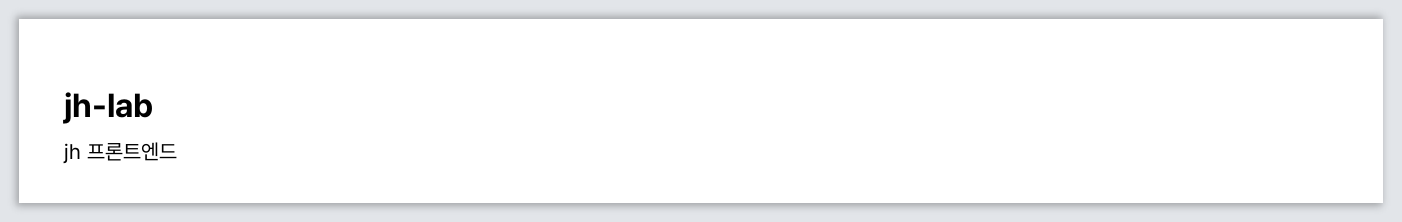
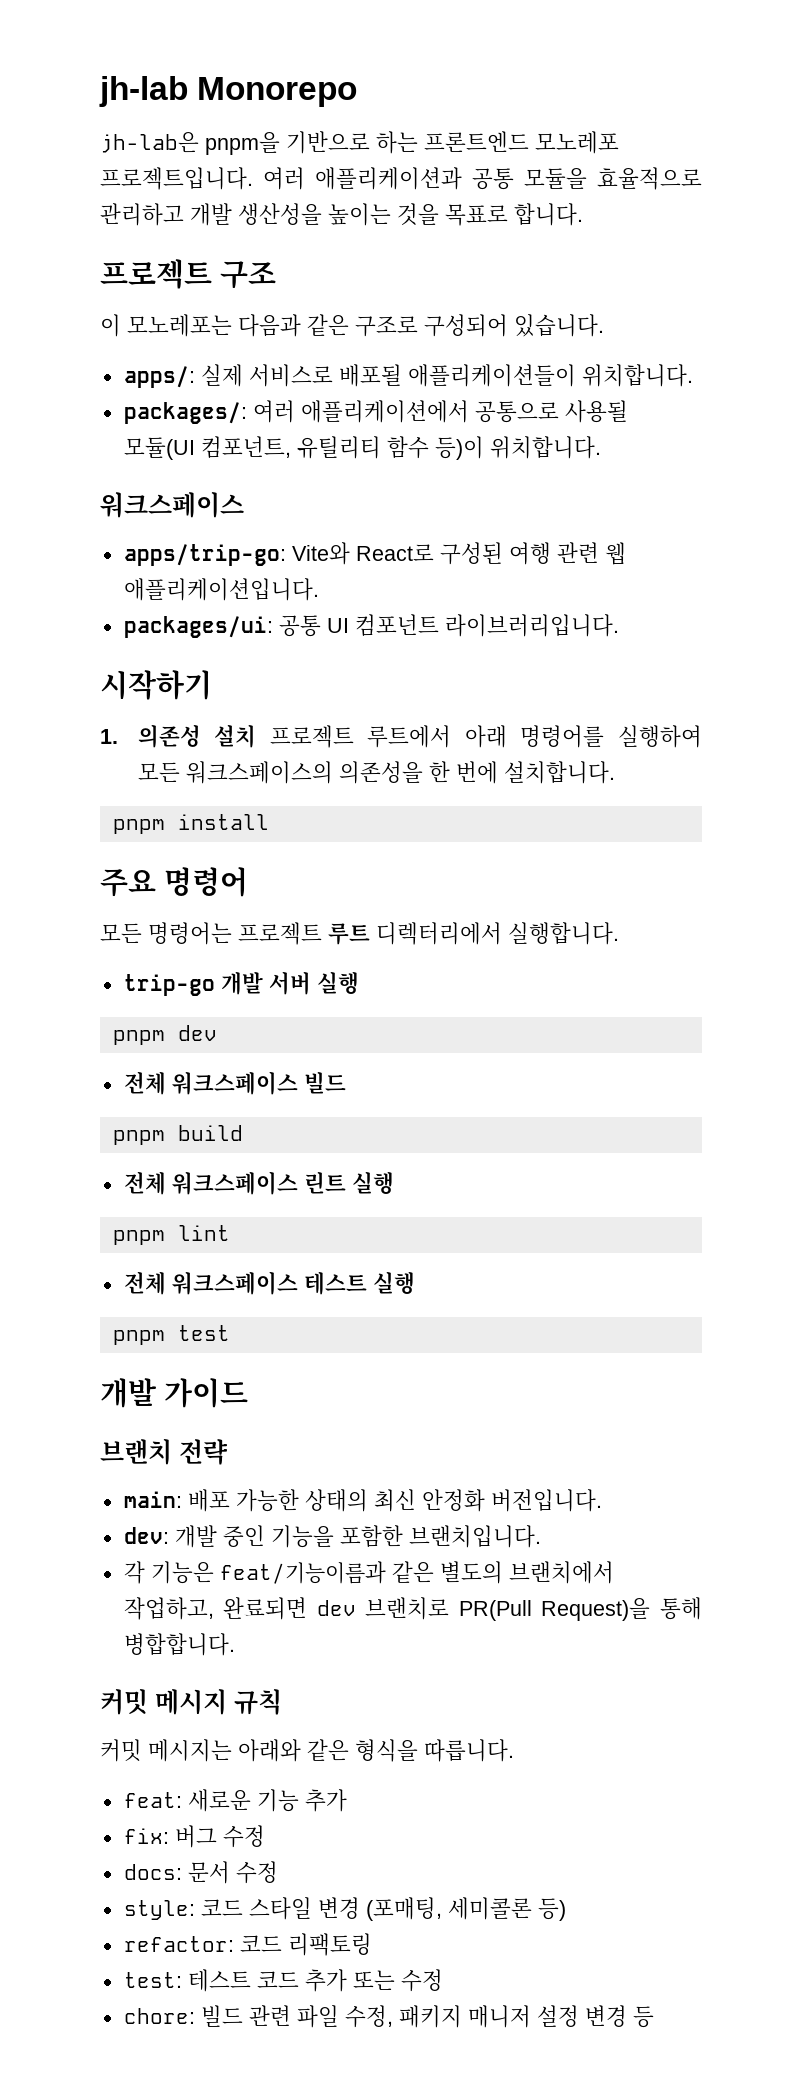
[63,142,177,164] // jh 프론트엔드 -> [197,77,358,107] [100,131,619,155] [100,167,702,190] [100,203,583,226] [100,259,276,289] [100,314,604,337] [123,364,693,388] [123,400,628,424] [123,436,601,460] [100,492,244,518] [123,542,626,566] [123,578,319,601] [123,614,619,638] [100,670,212,700] [100,725,702,748] [137,761,615,784] [112,814,269,834] [100,867,248,897] [100,922,619,945] [123,972,359,996] [112,1025,217,1045] [123,1071,346,1095] [112,1125,243,1145] [123,1171,394,1195] [112,1225,230,1245] [123,1271,415,1295] [112,1325,230,1345] [100,1378,248,1408] [100,1439,228,1465] [123,1489,602,1512] [123,1525,541,1548] [123,1561,614,1584] [123,1597,702,1621] [123,1633,235,1656] [100,1689,282,1715] [100,1739,514,1762] [123,1789,347,1812] [123,1825,265,1848] [123,1861,278,1884] [123,1897,566,1921] [123,1933,372,1956] [123,1969,443,1992] [123,2005,654,2028] Monorepo // jh-lab은 pnpm을 기반으로 하는 프론트엔드 모노레포 프로젝트입니다. 여러 애플리케이션과 공통 모듈을 효율적으로 관리하고 개발 생산성을 높이는 것을 목표로 합니다. // 프로젝트 구조 // 이 모노레포는 다음과 같은 구조로 구성되어 있습니다. // apps/: 실제 서비스로 배포될 애플리케이션들이 위치합니다. // packages/: 여러 애플리케이션에서 공통으로 사용될 모듈(UI 컴포넌트, 유틸리티 함수 등)이 위치합니다. // 워크스페이스 // apps/trip-go: Vite와 React로 구성된 여행 관련 웹 애플리케이션입니다. // packages/ui: 공통 UI 컴포넌트 라이브러리입니다. // 시작하기 // 1. 의존성 설치 프로젝트 루트에서 아래 명령어를 실행하여 모든 워크스페이스의 의존성을 한 번에 설치합니다. // pnpm install // 주요 명령어 // 모든 명령어는 프로젝트 루트 디렉터리에서 실행합니다. // trip-go 개발 서버 실행 // pnpm dev // 전체 워크스페이스 빌드 // pnpm build // 전체 워크스페이스 린트 실행 // pnpm lint // 전체 워크스페이스 테스트 실행 // pnpm test // 개발 가이드 // 브랜치 전략 // main: 배포 가능한 상태의 최신 안정화 버전입니다. // dev: 개발 중인 기능을 포함한 브랜치입니다. // 각 기능은 feat/기능이름과 같은 별도의 브랜치에서 작업하고, 완료되면 dev 브랜치로 PR(Pull Request)을 통해 병합합니다. // 커밋 메시지 규칙 // 커밋 메시지는 아래와 같은 형식을 따릅니다. // feat: 새로운 기능 추가 // fix: 버그 수정 // docs: 문서 수정 // style: 코드 스타일 변경 (포매팅, 세미콜론 등) // refactor: 코드 리팩토링 // test: 테스트 코드 추가 또는 수정 // chore: 빌드 관련 파일 수정, 패키지 매니저 설정 변경 등

